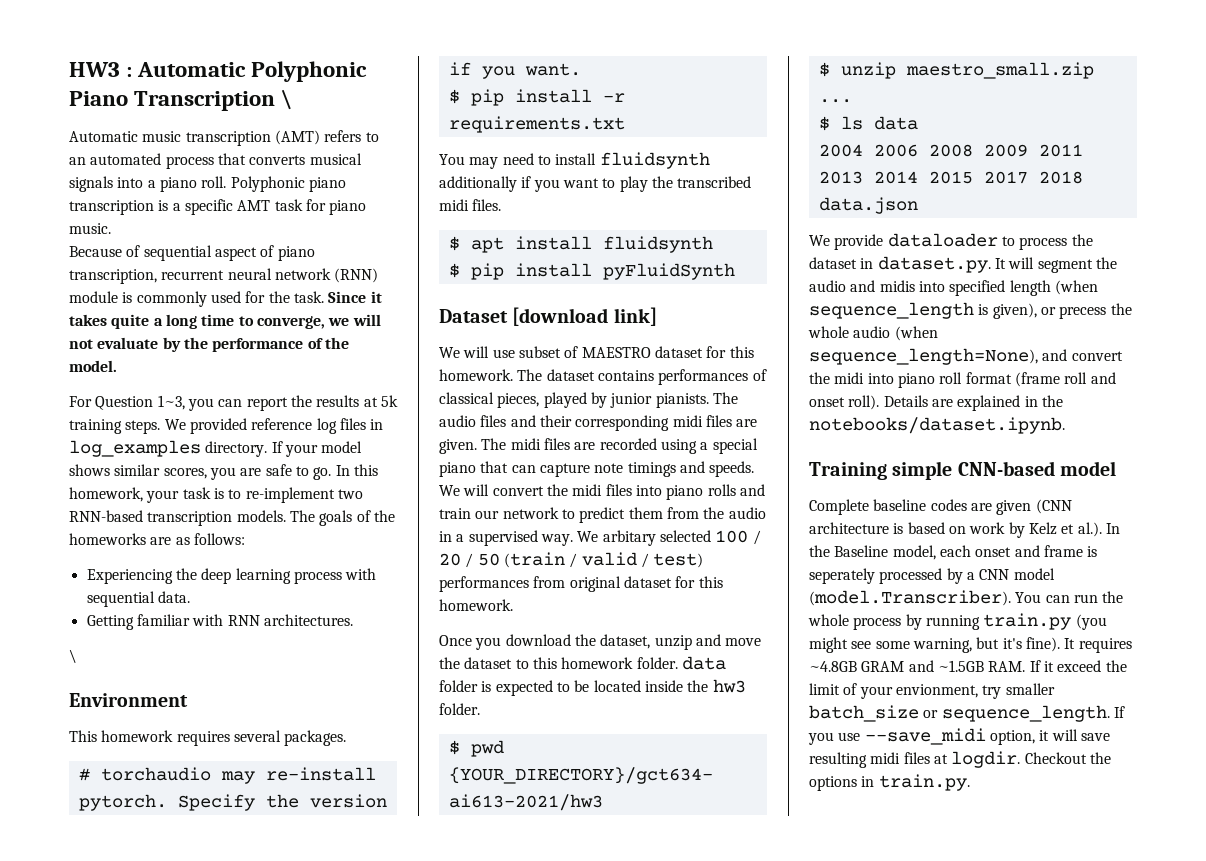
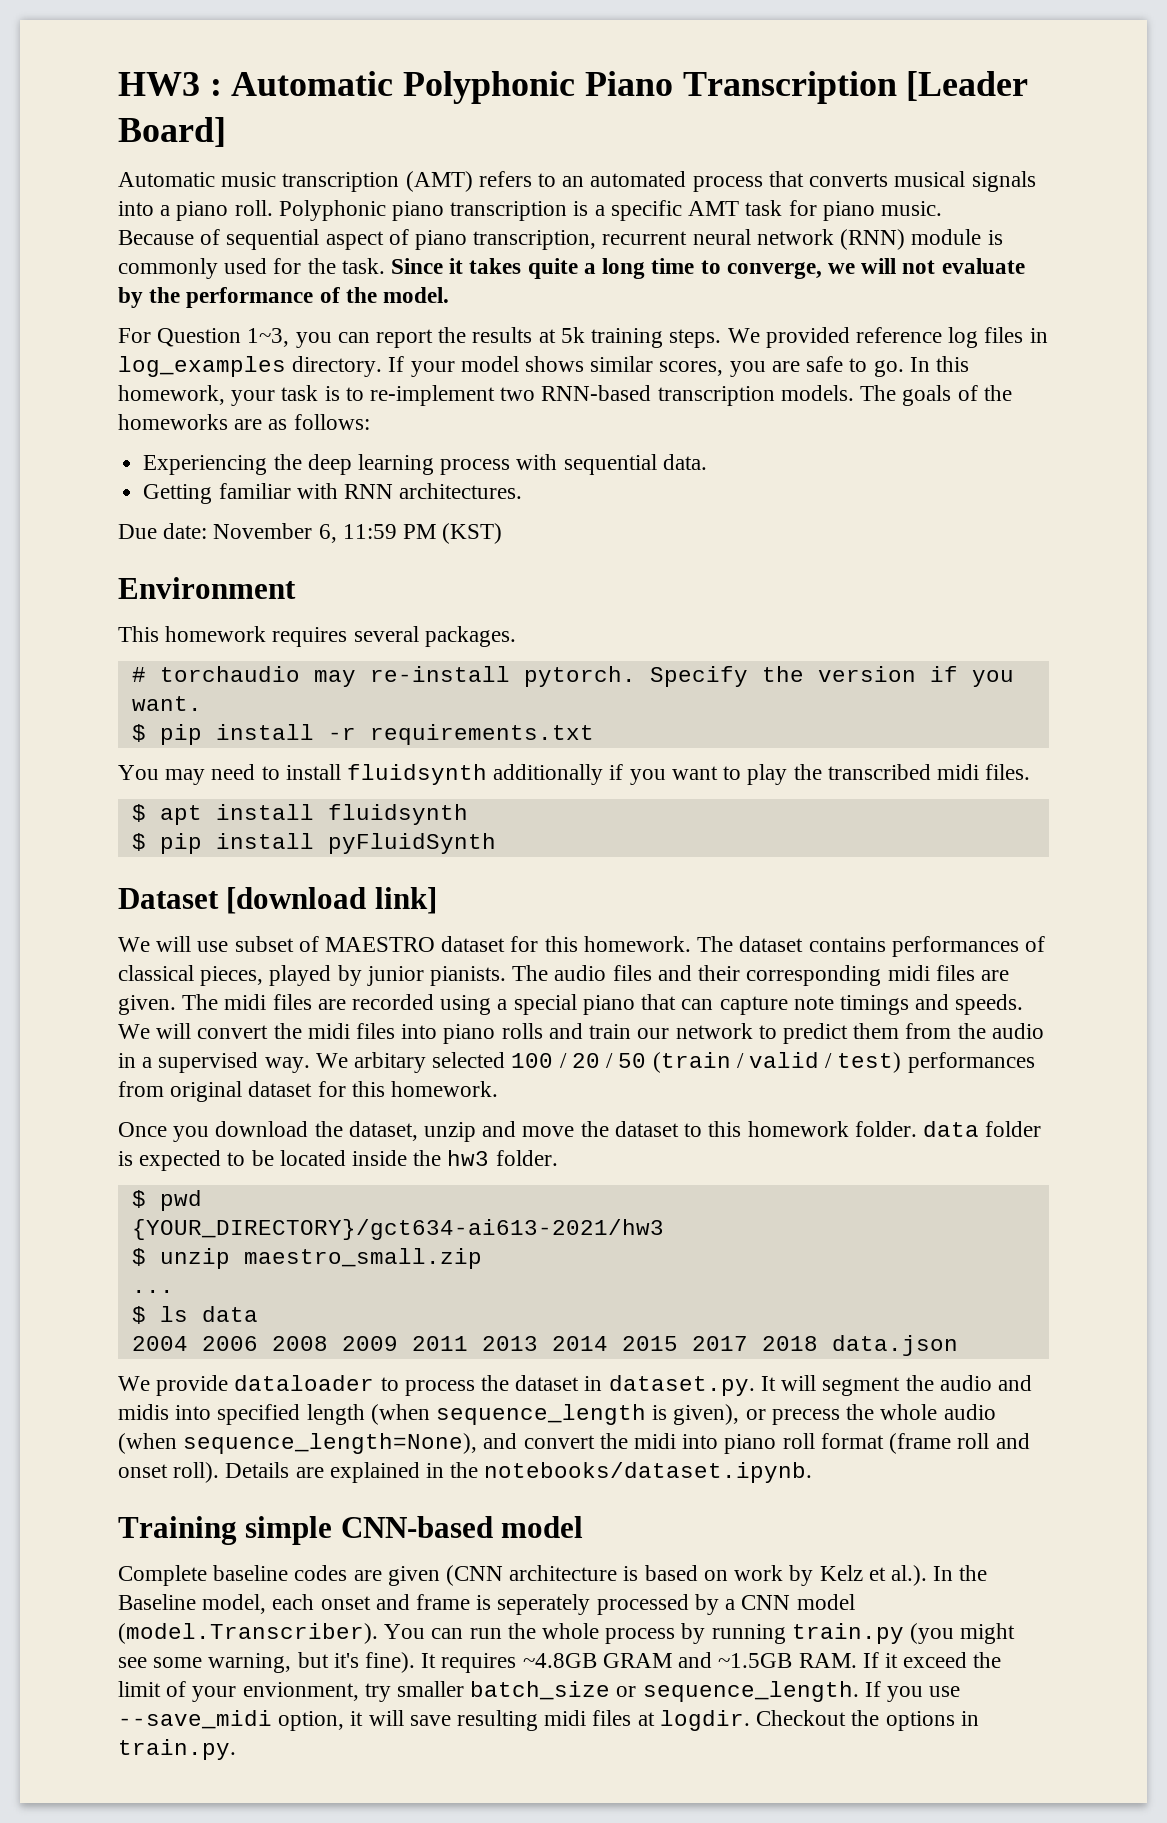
[281,89,294,110] \ -> [906,71,1029,101] [118,117,226,147] [Leader Board]
[69,649,77,663] \ -> [118,523,503,544] Due date: November 6, 11:59 PM (KST)

